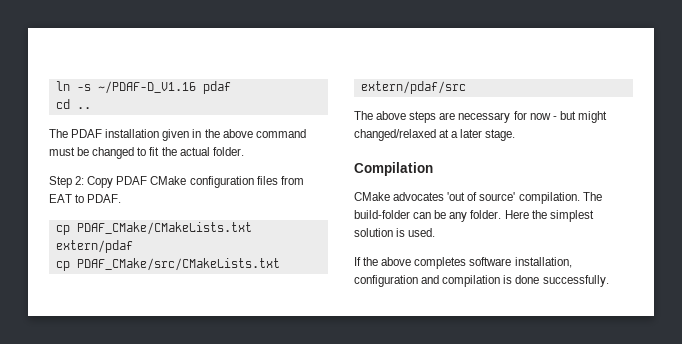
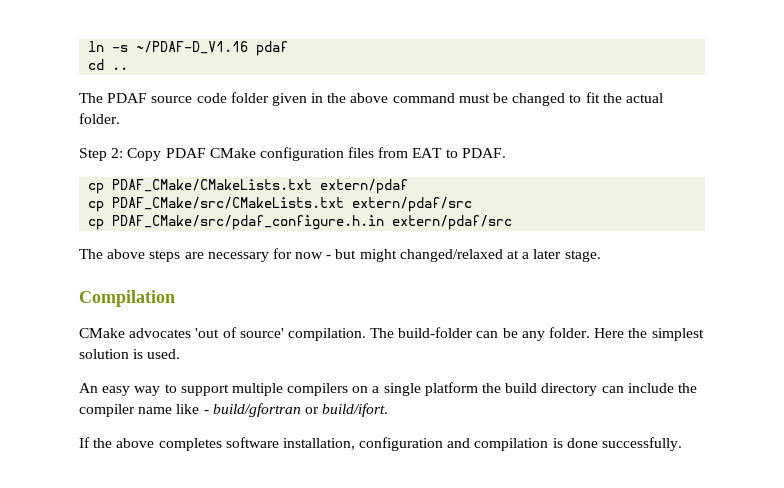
[105,129,160,138] installation -> [151,92,269,103] source code folder
(466, 87) none -> [88,215,513,230] // cp PDAF_CMake/src/pdaf_configure.h.in extern/pdaf/src
(436, 232) none -> [79,382,697,396] [79,403,389,417] // An easy way to support multiple compilers on a single platform the build directory can include the compiler name like - build/gfortran or build/ifort.

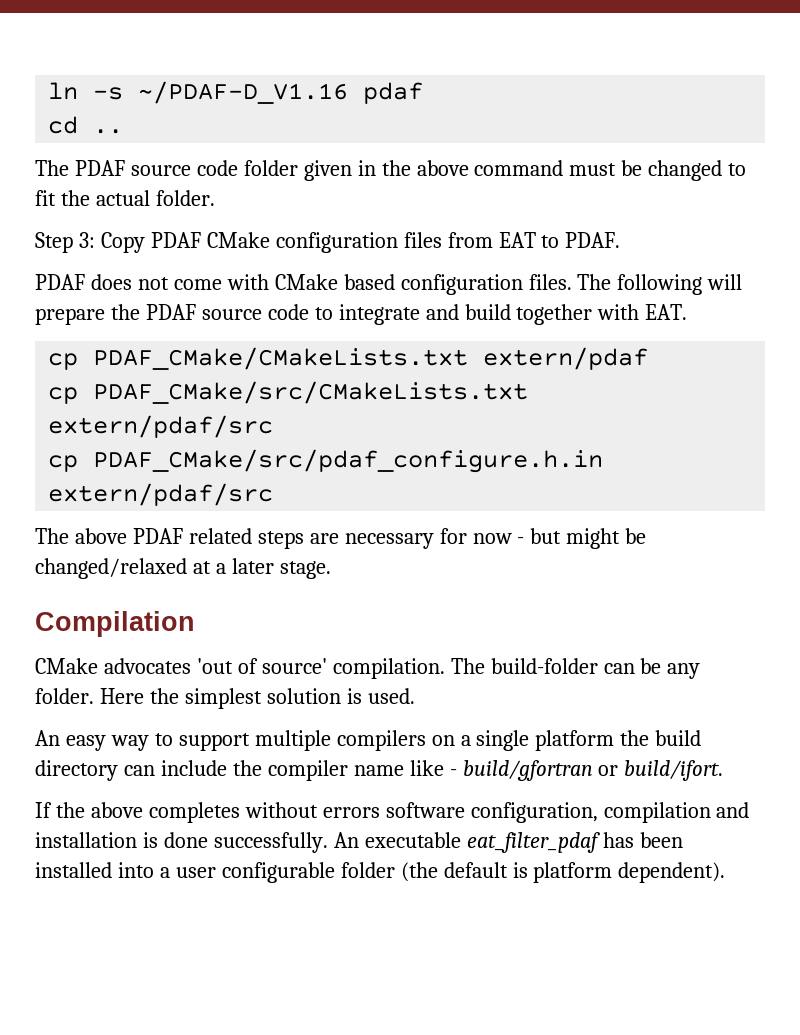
[111,148,124,158] 2: -> [78,232,95,248] 3:
(506, 153) none -> [35,274,743,295] [35,304,688,325] // PDAF does not come with CMake based configuration files. The following will prepare the PDAF source code to integrate and build together with EAT.
(146, 254) none -> [132,528,252,544] PDAF related
(397, 255) none -> [625,528,647,544] be
[225,437,683,451] software installation, configuration and compilation is done successfully. -> [244,802,750,823] [35,832,683,853] [35,862,726,883] without errors software configuration, compilation and installation is done successfully. An executable eat_filter_pdaf has been installed into a user configurable folder (the default is platform dependent).

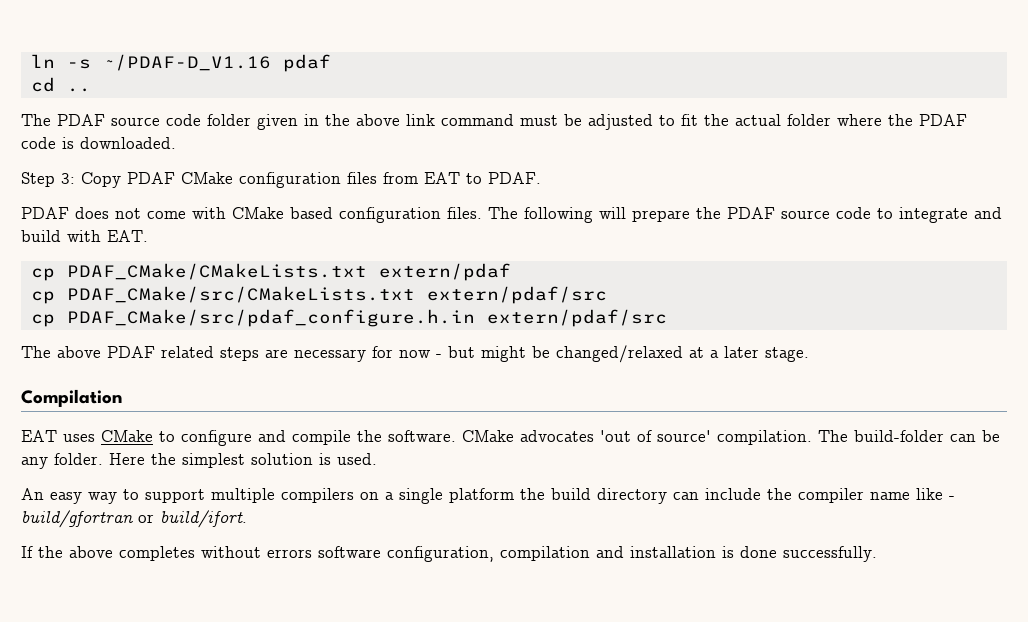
(469, 168) none -> [406,114,435,126] link
[648,160,723,181] changed -> [588,114,653,130] adjusted
[155,190,215,206] folder. -> [787,114,967,126] [21,137,176,149] folder where the PDAF code is downloaded.
[516,304,593,325] together -> (61, 236) none
(195, 624) none -> [21,430,456,446] EAT uses CMake to configure and compile the software.
[333,832,683,853] [35,862,726,883] An executable eat_filter_pdaf has been installed into a user configurable folder (the default is platform dependent). -> (877, 554) none

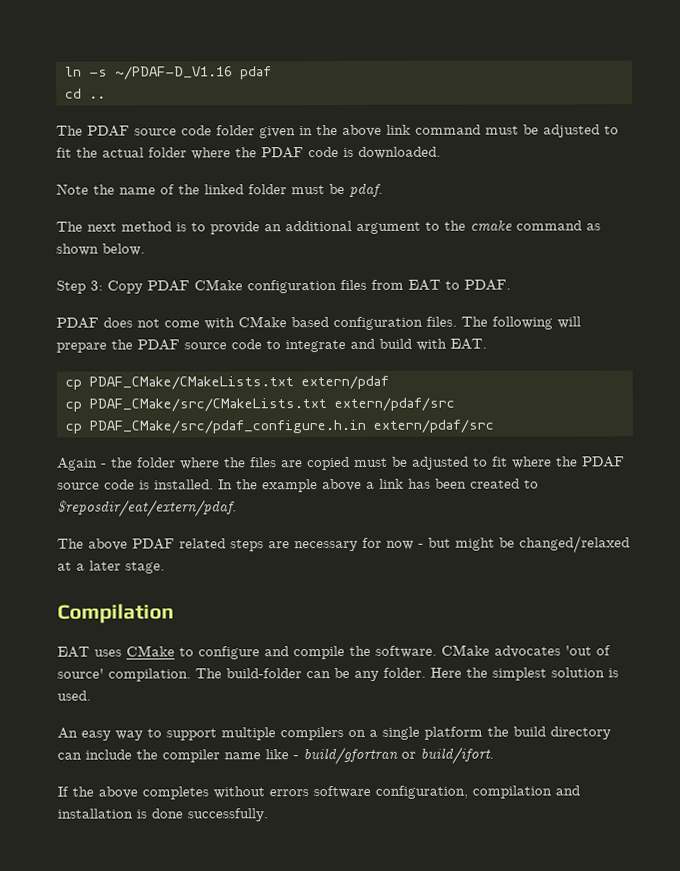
(176, 143) none -> [56,182,383,197] [56,219,601,235] [56,243,145,256] // Note the name of the linked folder must be pdaf. // The next method is to provide an additional argument to the cmake command as shown below.
(667, 318) none -> [57,456,625,471] [57,478,539,493] [57,499,237,518] // Again - the folder where the files are copied must be adjusted to fit where the PDAF source code is installed. In the example above a link has been created to $reposdir/eat/extern/pdaf.

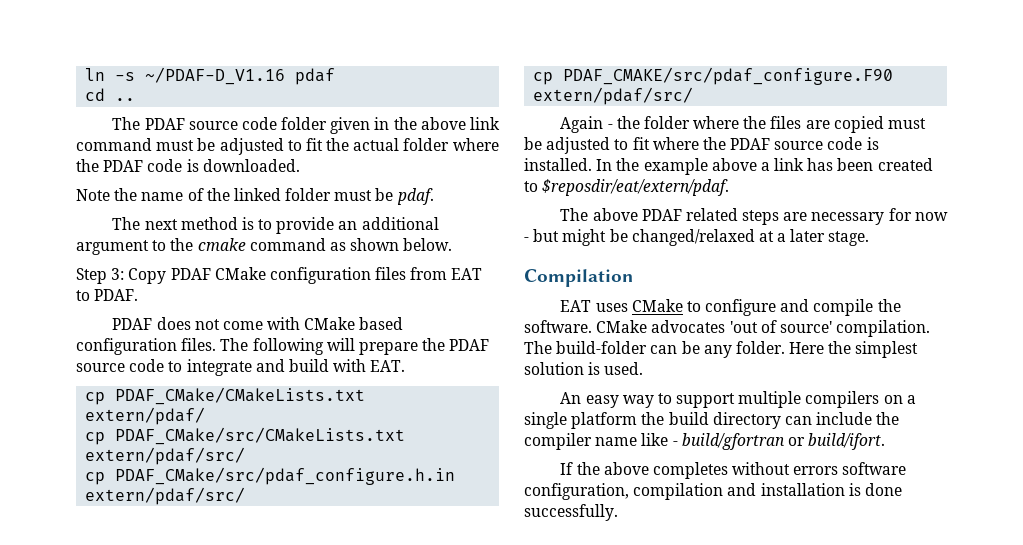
[300,375,389,390] extern/pdaf -> [85,407,206,425] extern/pdaf/
[333,397,455,412] extern/pdaf/src -> [85,447,246,465] extern/pdaf/src/
[372,419,494,433] extern/pdaf/src -> [85,487,246,505] [533,67,894,85] [533,87,694,105] extern/pdaf/src/ // cp PDAF_CMAKE/src/pdaf_configure.F90 extern/pdaf/src/

